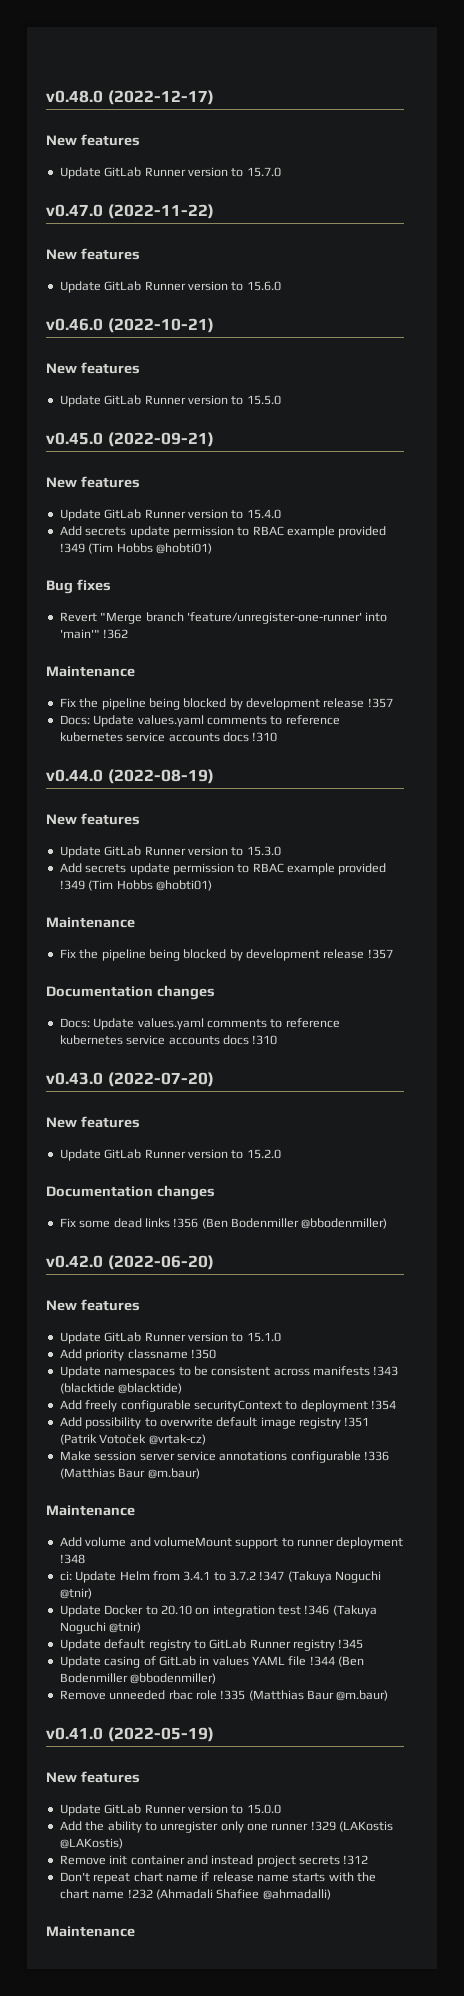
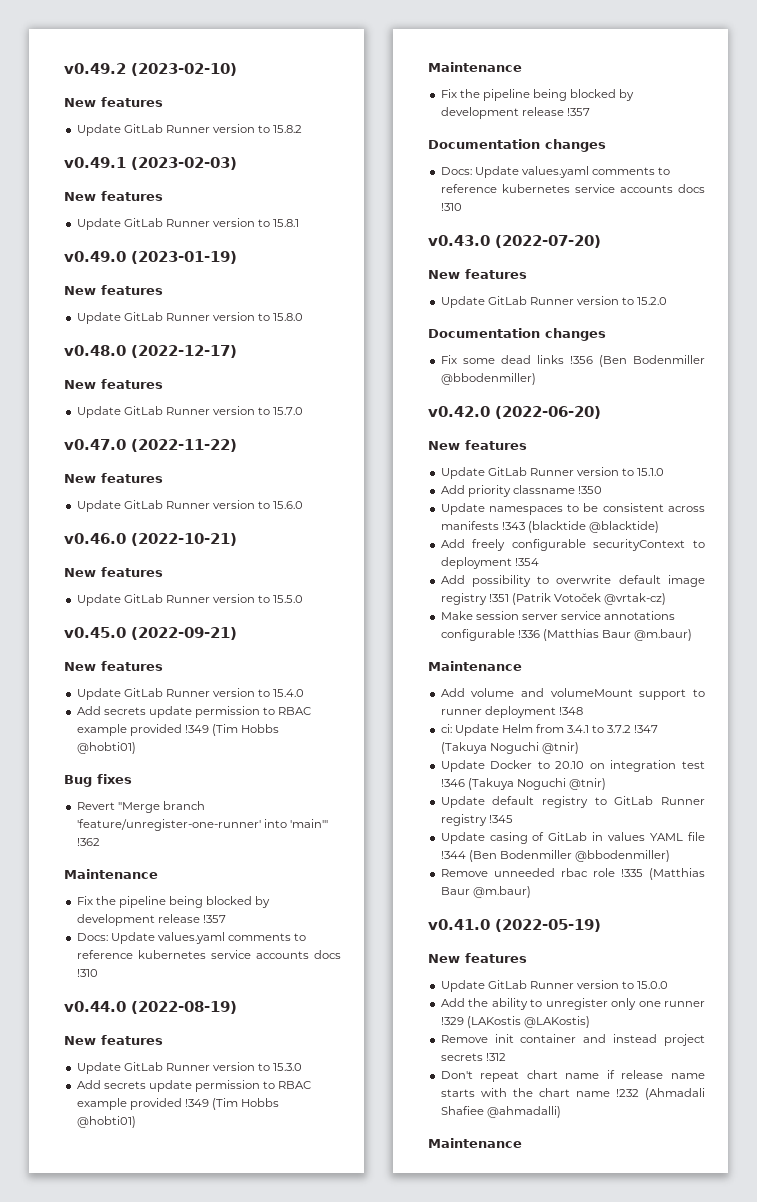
(46, 96) none -> [64,63,237,76] [64,97,163,107] [76,124,303,136] [64,157,237,170] [64,191,163,201] [76,218,300,230] [64,251,237,264] [64,285,163,295] [76,312,304,324] v0.49.2 (2023-02-10) // New features // Update GitLab Runner version to 15.8.2 // v0.49.1 (2023-02-03) // New features // Update GitLab Runner version to 15.8.1 // v0.49.0 (2023-01-19) // New features // Update GitLab Runner version to 15.8.0 //

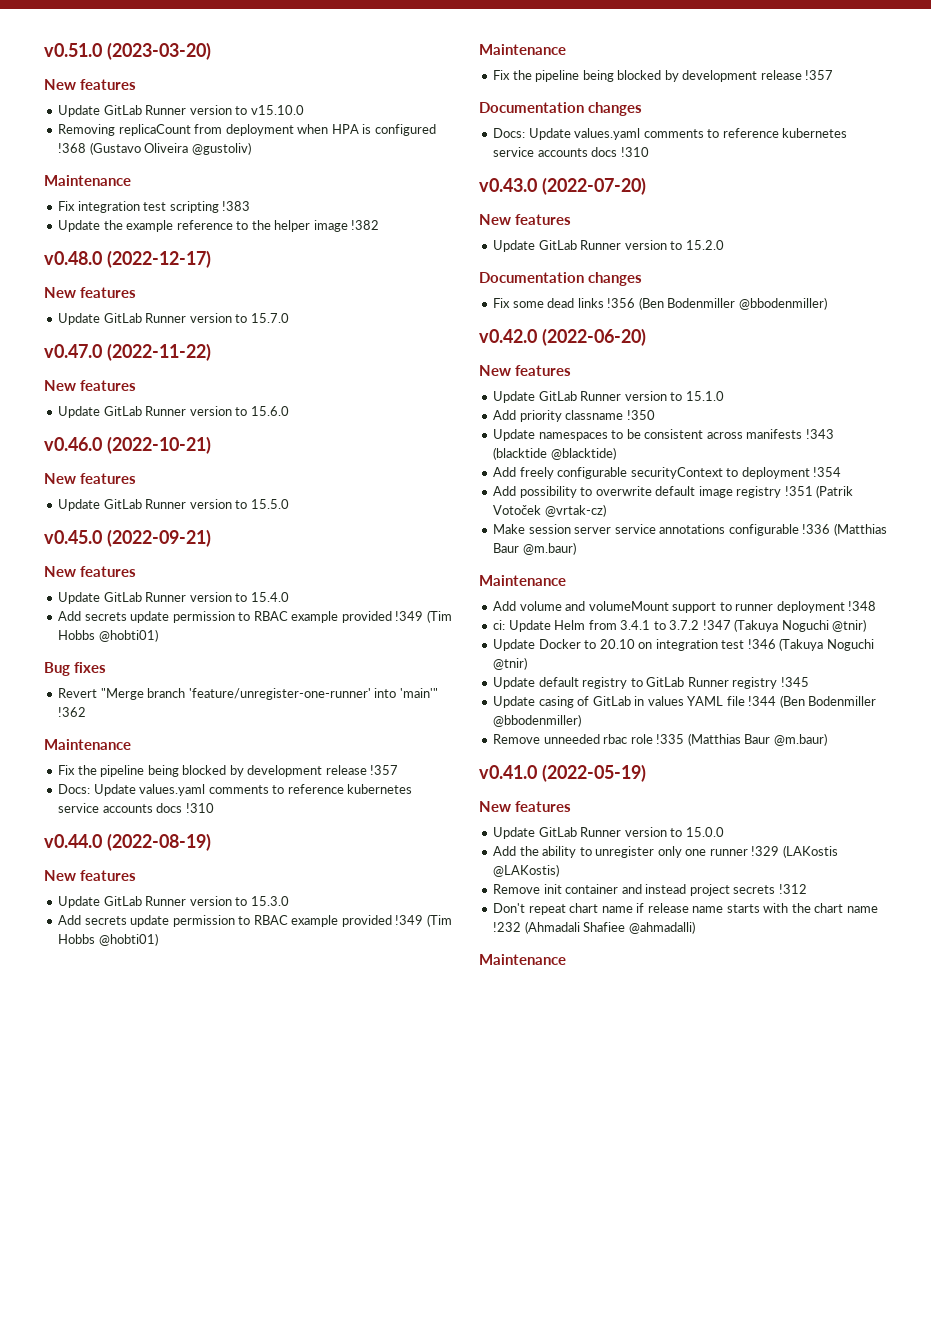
[64,63,237,76] [64,97,163,107] [76,124,303,136] [64,157,237,170] [64,191,163,201] [76,218,300,230] [64,251,237,264] [64,285,163,295] [76,312,304,324] v0.49.2 (2023-02-10) // New features // Update GitLab Runner version to 15.8.2 // v0.49.1 (2023-02-03) // New features // Update GitLab Runner version to 15.8.1 // v0.49.0 (2023-01-19) // New features // Update GitLab Runner version to 15.8.0 -> [44,42,211,60] [44,79,137,90] [58,105,304,117] [58,124,436,136] [58,142,251,155] [44,175,131,186] [58,201,251,213] [58,220,380,232] v0.51.0 (2023-03-20) // New features // Update GitLab Runner version to v15.10.0 // Removing replicaCount from deployment when HPA is configured !368 (Gustavo Oliveira @gustoliv) // Maintenance // Fix integration test scripting !383 // Update the example reference to the helper image !382

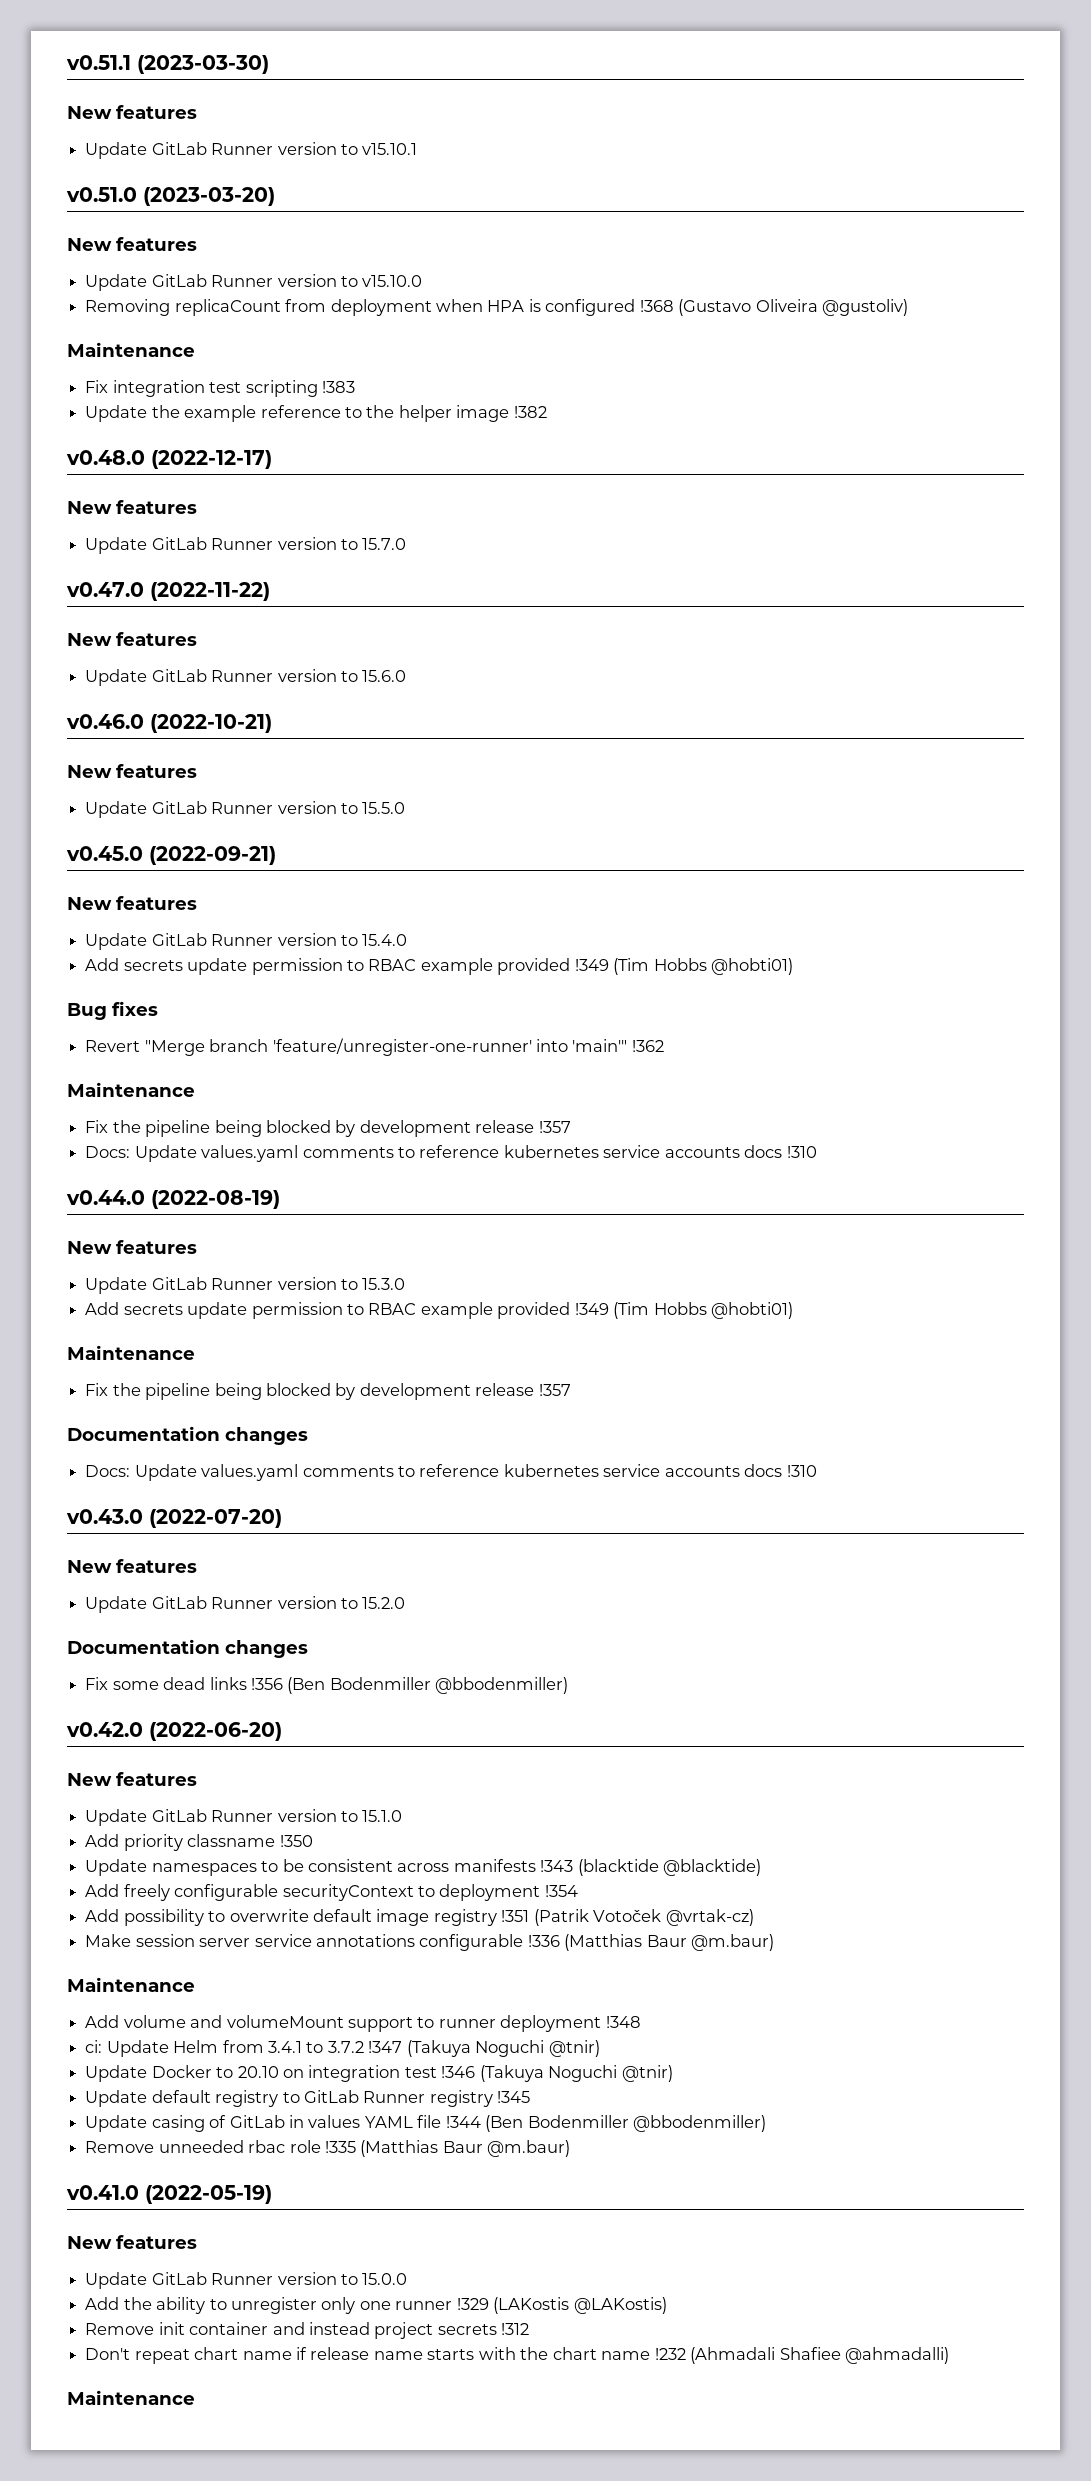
(44, 50) none -> [66,55,269,74] [67,105,197,119] [85,142,418,159] v0.51.1 (2023-03-30) // New features // Update GitLab Runner version to v15.10.1 //

